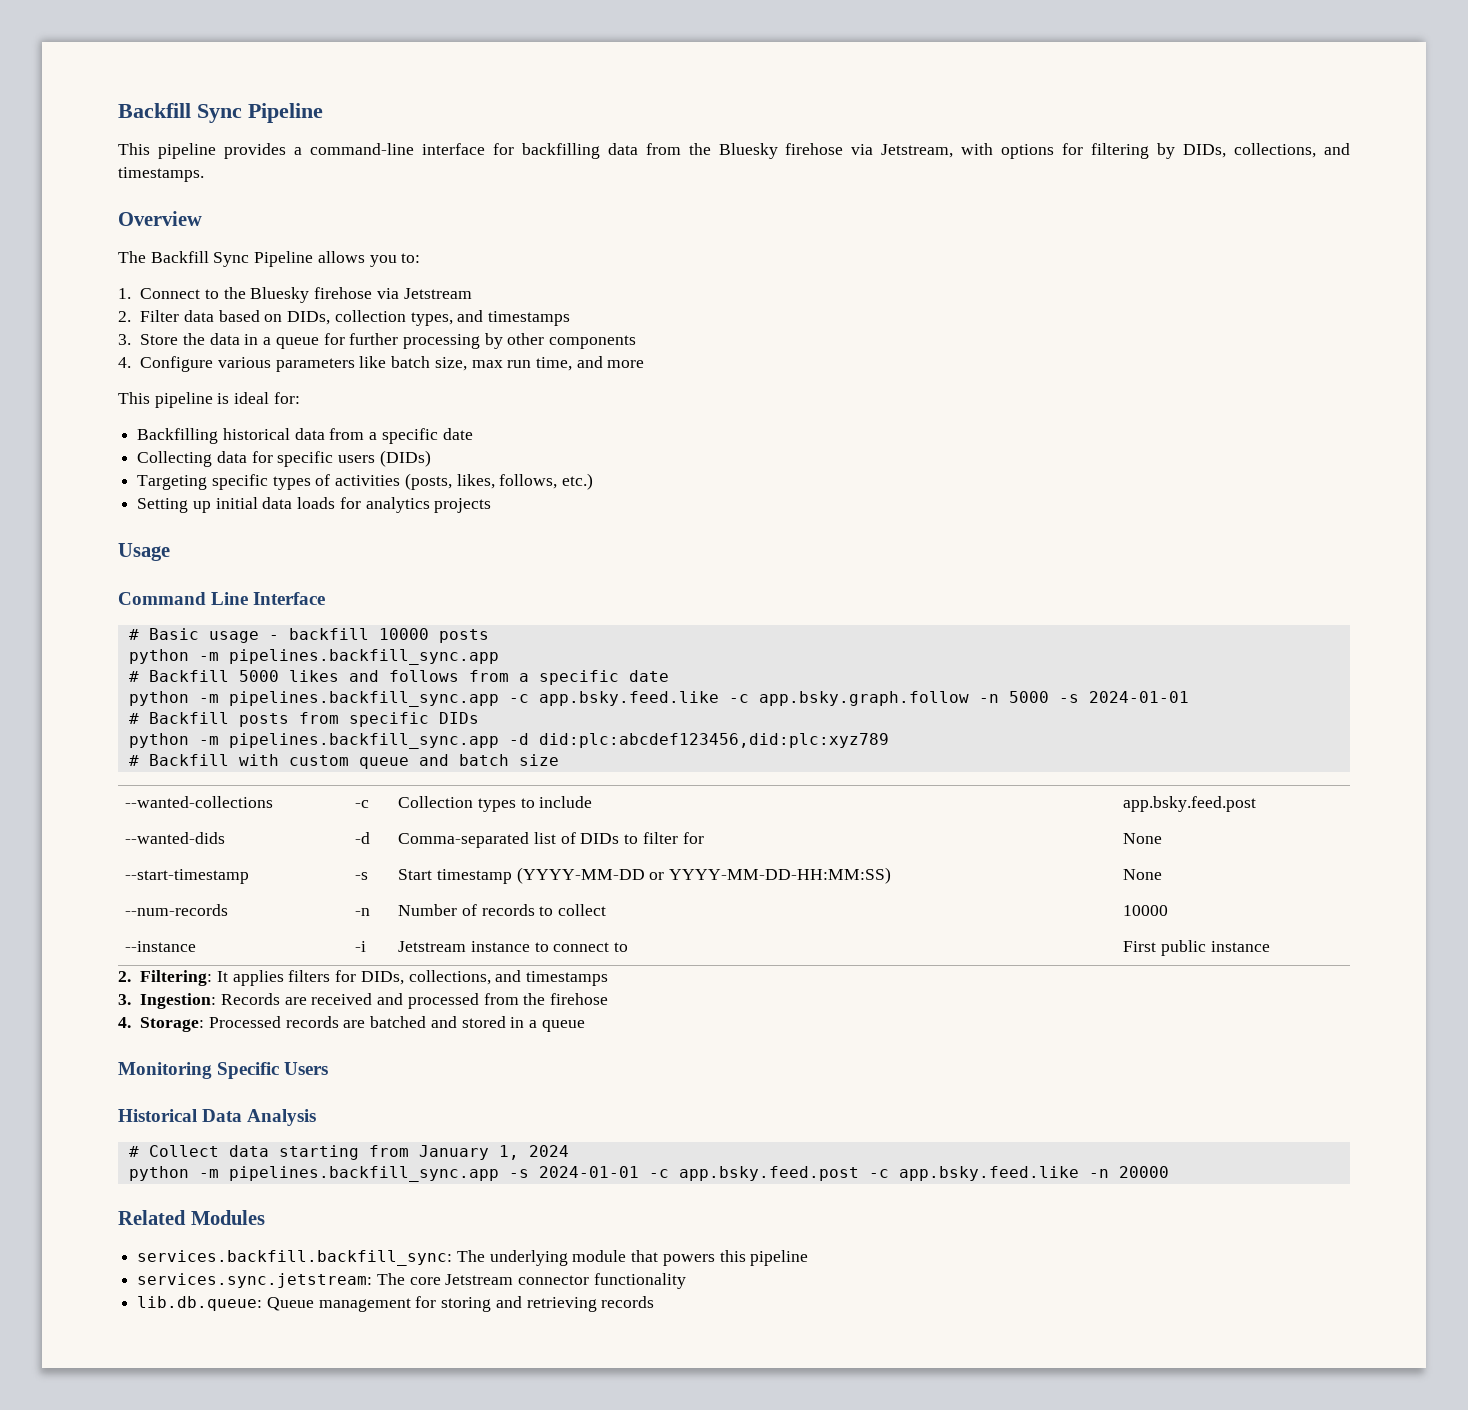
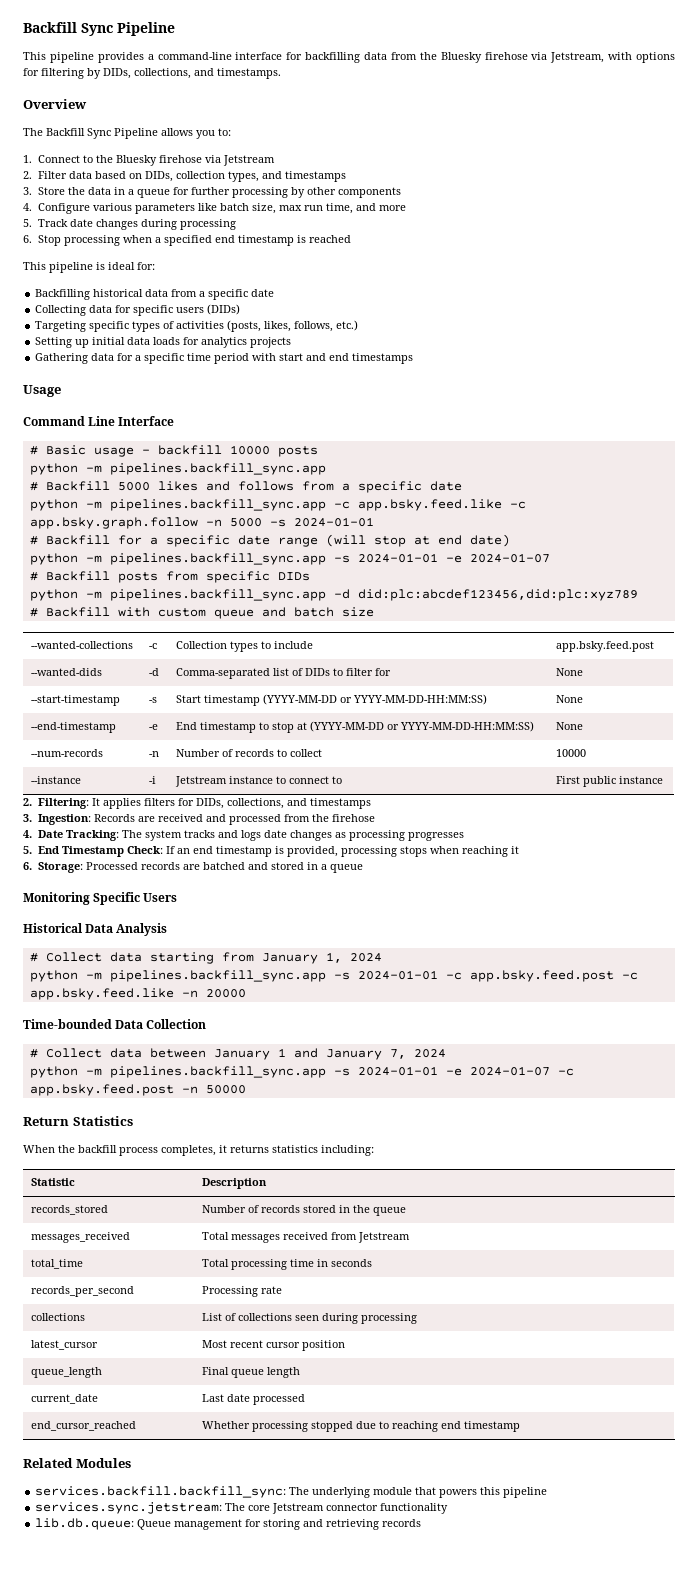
(645, 364) none -> [23,219,236,230] [23,235,351,246] // 5. Track date changes during processing // 6. Stop processing when a specified end timestamp is reached
(492, 505) none -> [35,353,414,364] // Gathering data for a specific time period with start and end timestamps
(1189, 697) none -> [29,534,510,547] [29,553,550,565] // # Backfill for a specific date range (will stop at end date) // python -m pipelines.backfill_sync.app -s 2024-01-01 -e 2024-01-07
(1163, 874) none -> [30,722,116,733] [148,724,158,730] [175,721,534,733] [555,722,583,730] // --end-timestamp | -e | End timestamp to stop at (YYYY-MM-DD or YYYY-MM-DD-HH:MM:SS) | None
(131, 1022) none -> [37,830,464,841] [23,846,519,857] [23,862,32,870] Date Tracking: The system tracks and logs date changes as processing progresses // 5. End Timestamp Check: If an end timestamp is provided, processing stops when reaching it // 6.
(1169, 1172) none -> [23,1019,207,1029] [29,1048,446,1060] [29,1066,574,1078] [29,1084,246,1096] [23,1116,133,1126] [23,1145,374,1156] [30,1178,75,1186] [201,1178,267,1189] [30,1205,108,1215] [201,1205,406,1216] [30,1232,130,1243] [201,1232,410,1243] [30,1259,83,1269] [201,1259,372,1270] [30,1286,134,1297] [201,1286,282,1297] [30,1313,85,1321] [201,1313,417,1324] [30,1340,98,1350] [201,1340,345,1351] [30,1367,102,1378] [201,1367,300,1378] [30,1394,98,1404] [201,1394,305,1405] [30,1421,136,1431] [201,1421,520,1432] // Time-bounded Data Collection // # Collect data between January 1 and January 7, 2024 // python -m pipelines.backfill_sync.app -s 2024-01-01 -e 2024-01-07 -c app.bsky.feed.post -n 50000 // Return Statistics // When the backfill process completes, it returns statistics including: // Statistic | Description // records_stored | Number of records stored in the queue // messages_received | Total messages received from Jetstream // total_time | Total processing time in seconds // records_per_second | Processing rate // collections | List of collections seen during processing // latest_cursor | Most recent cursor position // queue_length | Final queue length // current_date | Last date processed // end_cursor_reached | Whether processing stopped due to reaching end timestamp

